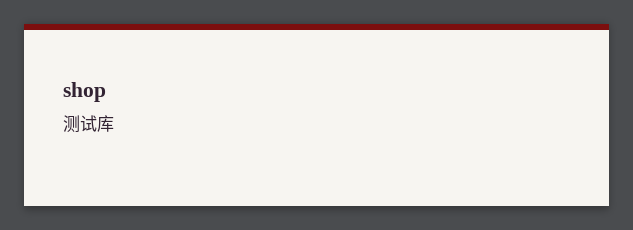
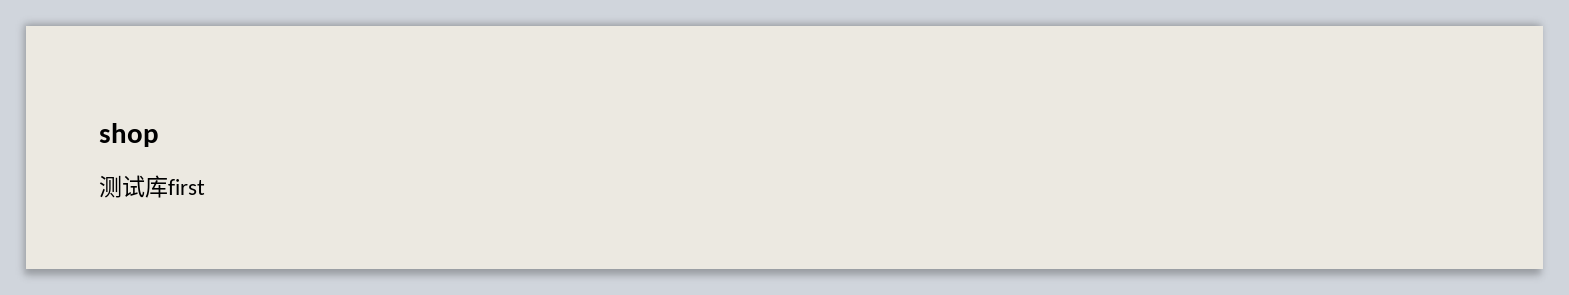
(114, 123) none -> [168,179,205,195] first

